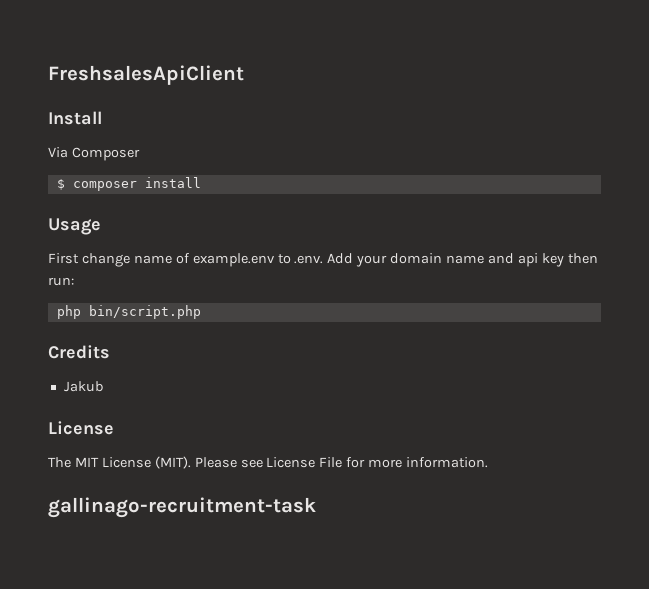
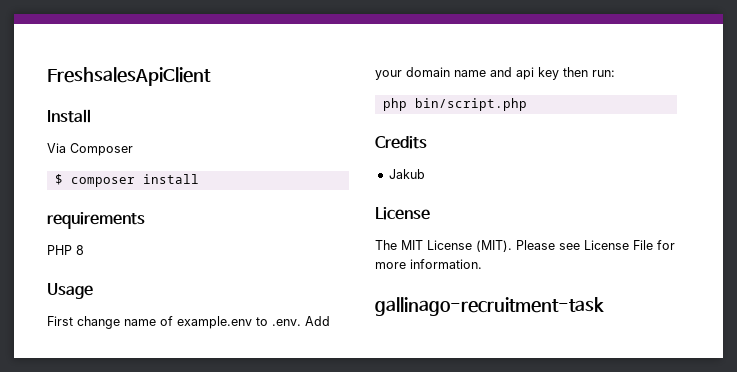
(201, 182) none -> [47,212,145,229] [47,245,84,255] // requirements // PHP 8

